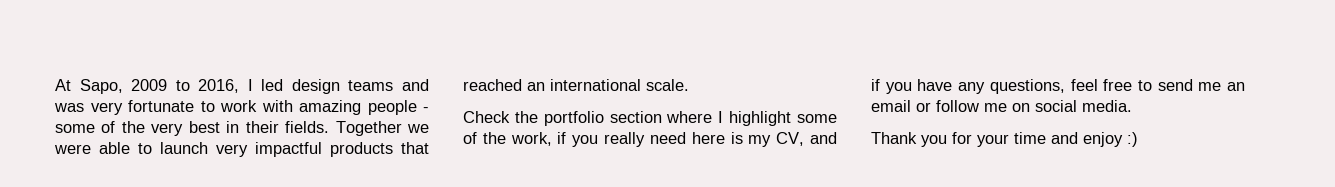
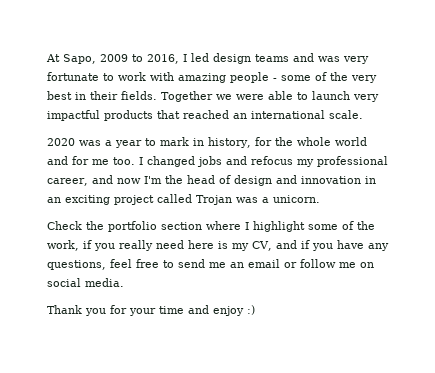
(689, 85) none -> [47,137,367,148] [47,156,388,167] [47,175,376,186] [47,194,320,205] // 2020 was a year to mark in history, for the whole world and for me too. I changed jobs and refocus my professional career, and now I'm the head of design and innovation in an exciting project called Trojan was a unicorn.

